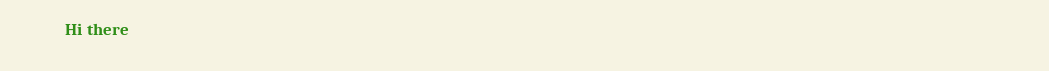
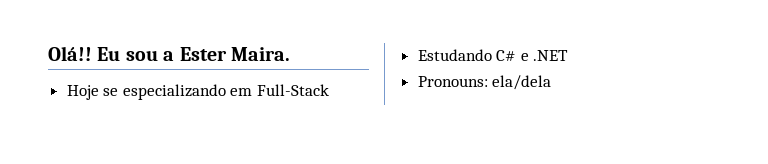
[65,23,129,35] Hi there -> [48,46,290,61] [66,84,330,100] [417,49,569,61] [417,75,552,90] Olá!! Eu sou a Ester Maira. // Hoje se especializando em Full-Stack // Estudando C# e .NET // Pronouns: ela/dela

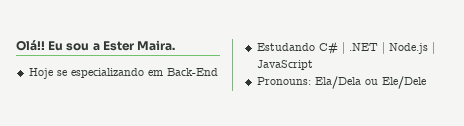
[257,84,330,96] Full-Stack -> [166,68,218,76] Back-End
[520,53,529,61] e -> [341,42,345,54] |
[417,75,552,90] // Pronouns: ela/dela -> [381,42,435,54] [256,60,313,70] [256,76,426,89] | Node.js | JavaScript // Pronouns: Ela/Dela ou Ele/Dele

